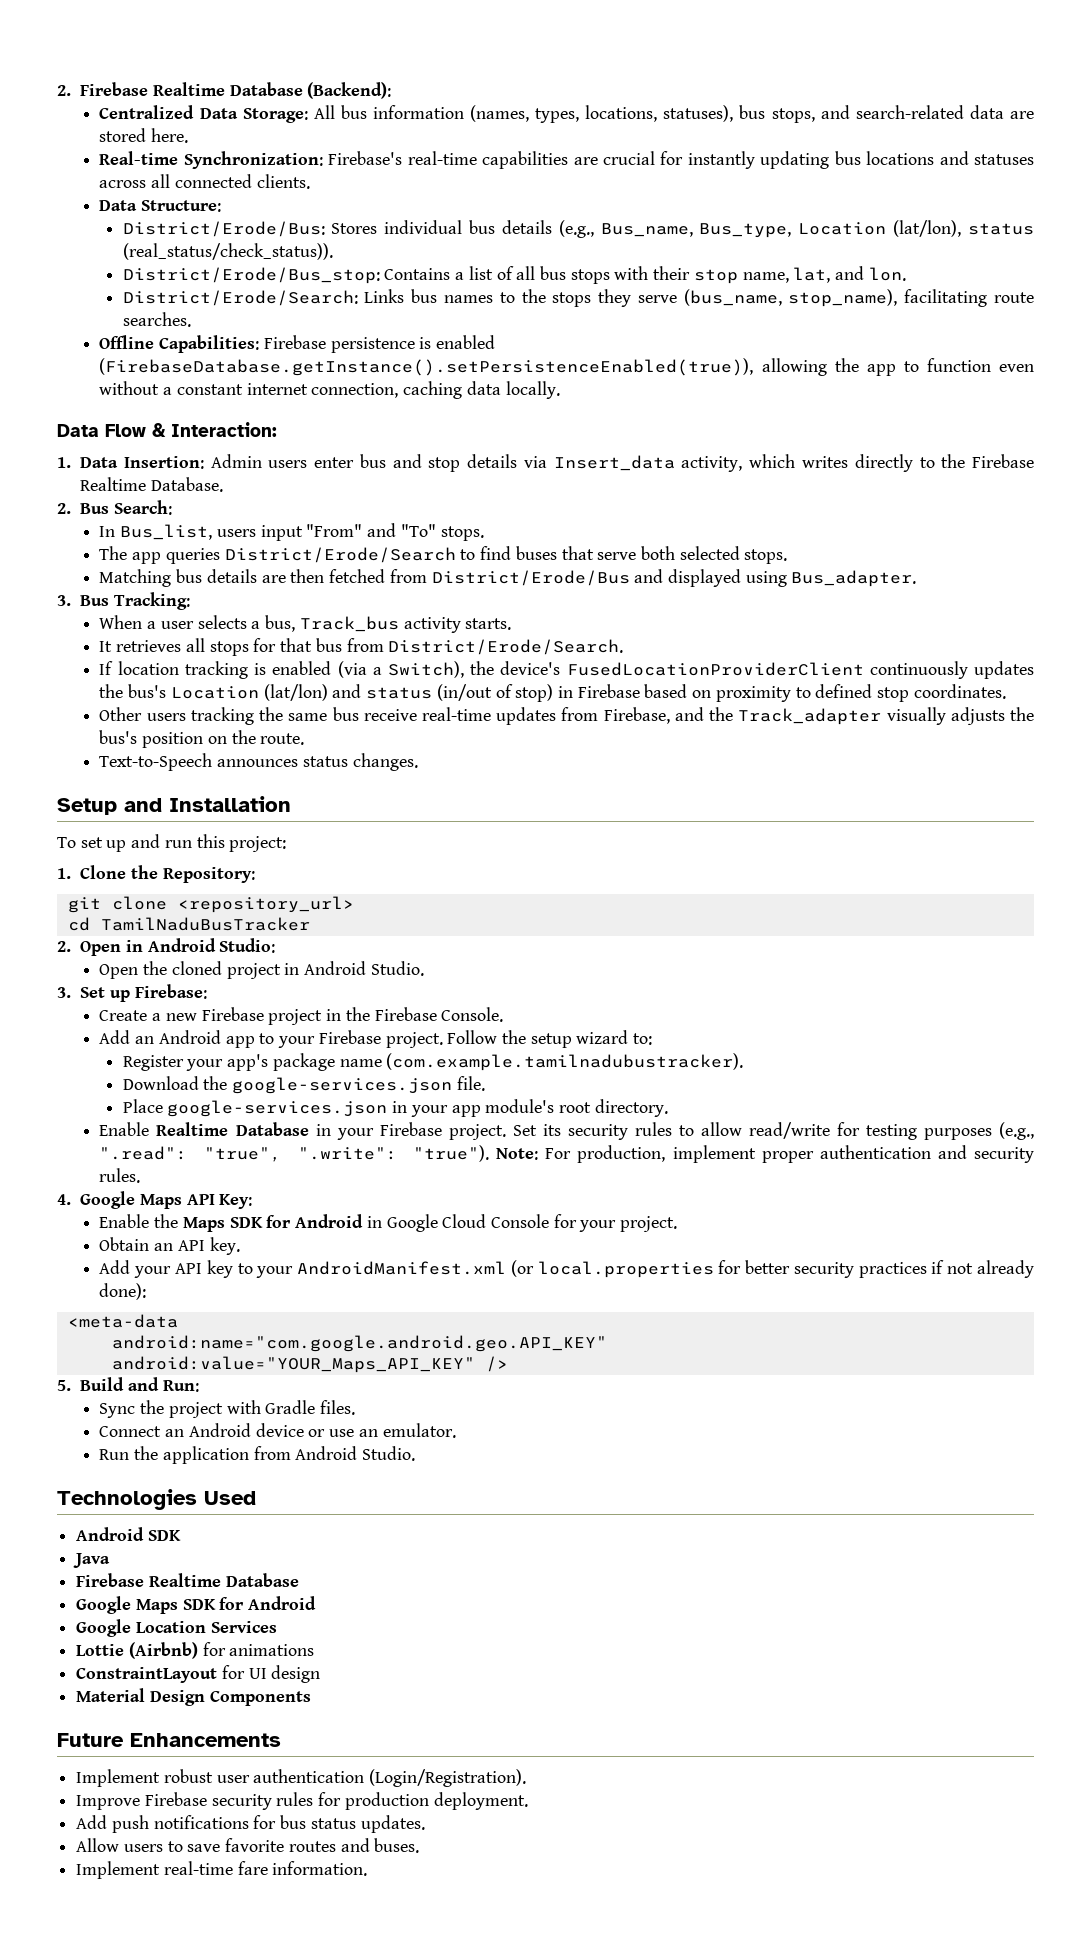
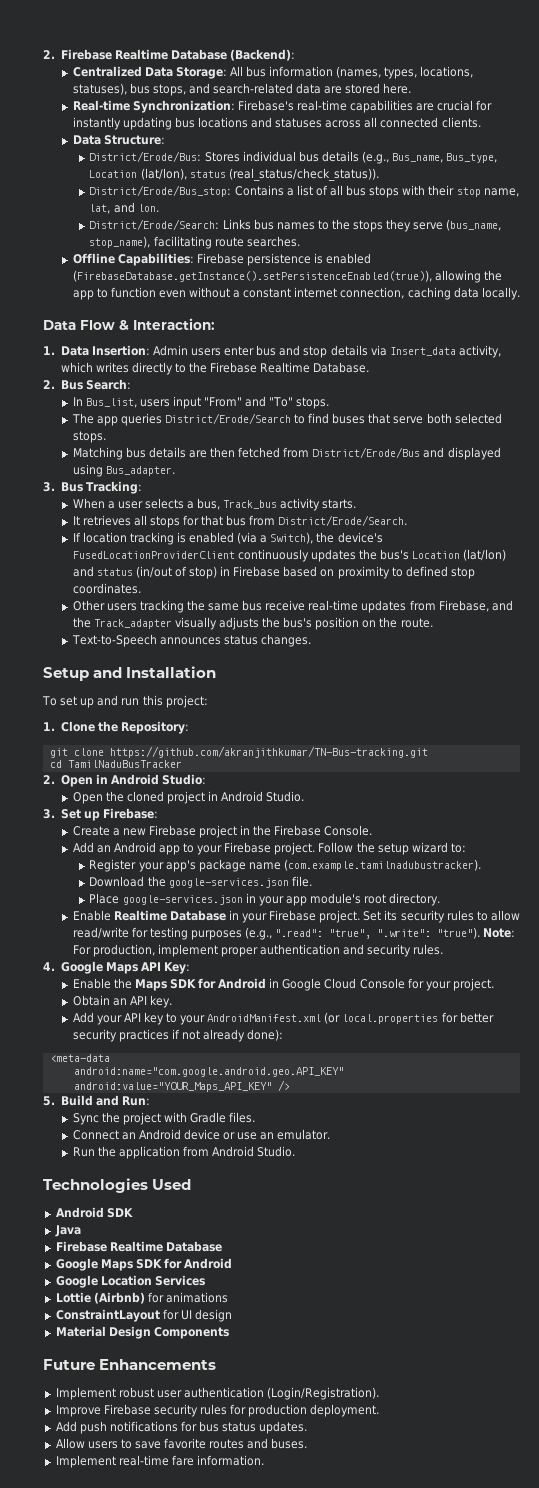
[177,896,354,913] <repository_url> -> [109,746,428,758] https://github.com/akranjithkumar/TN-Bus-tracking.git

